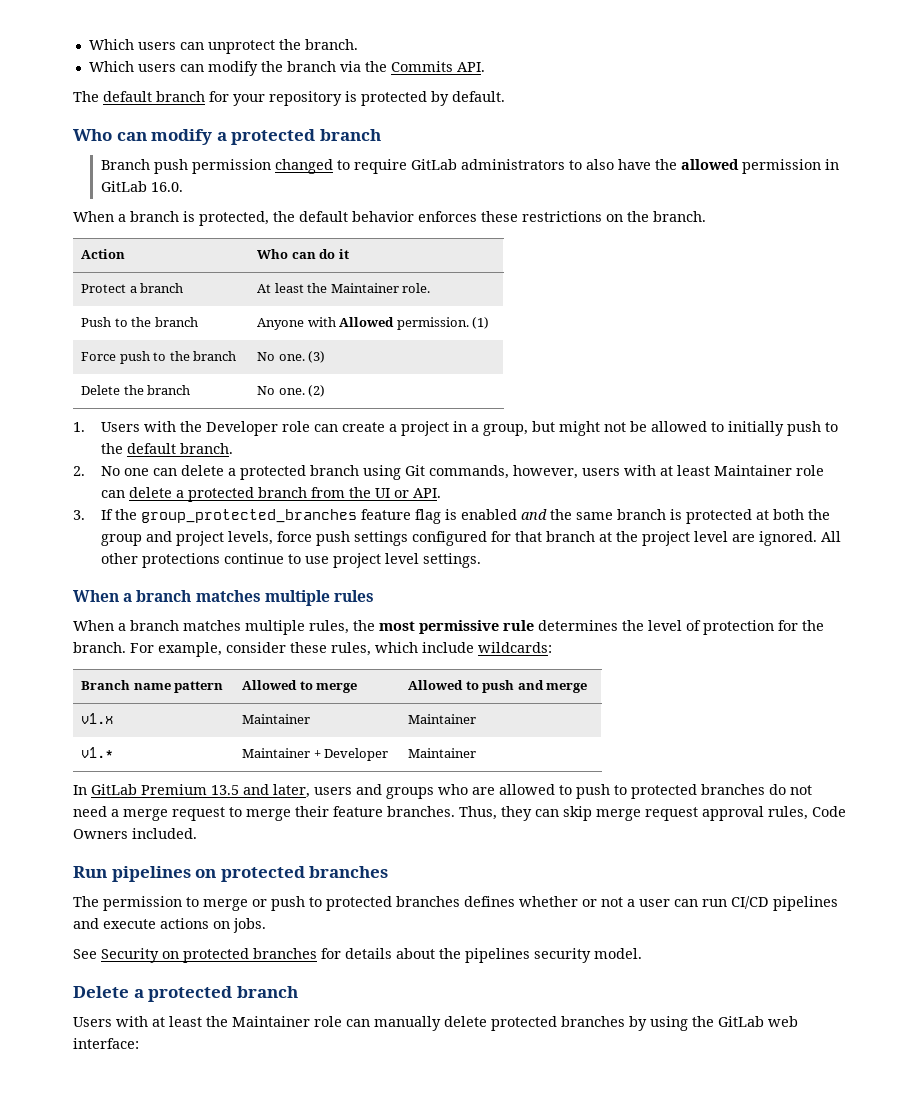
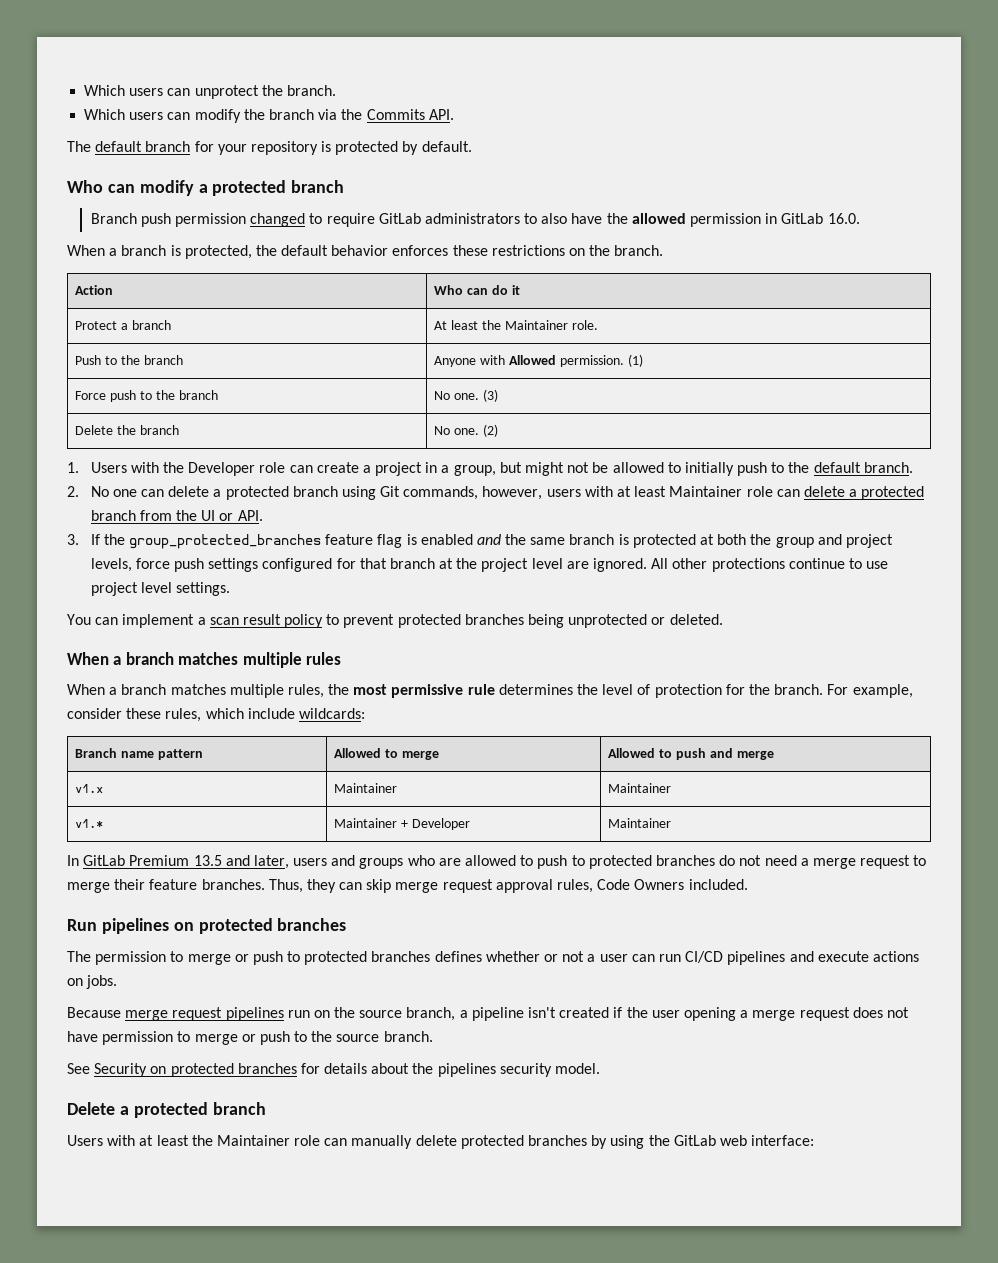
(481, 560) none -> [67,614,723,628] // You can implement a scan result policy to prevent protected branches being unprotected or deleted.
(266, 925) none -> [67,1007,909,1021] [67,1031,433,1045] // Because merge request pipelines run on the source branch, a pipeline isn't created if the user opening a merge request does not have permission to merge or push to the source branch.

